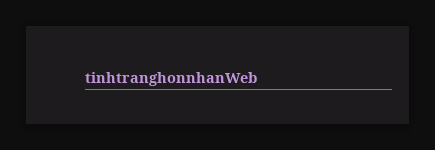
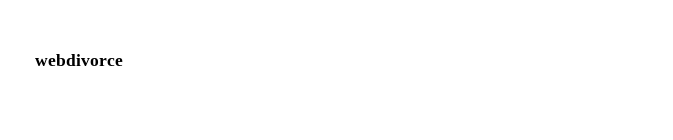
[85,72,257,86] tinhtranghonnhanWeb -> [35,54,123,66] webdivorce

